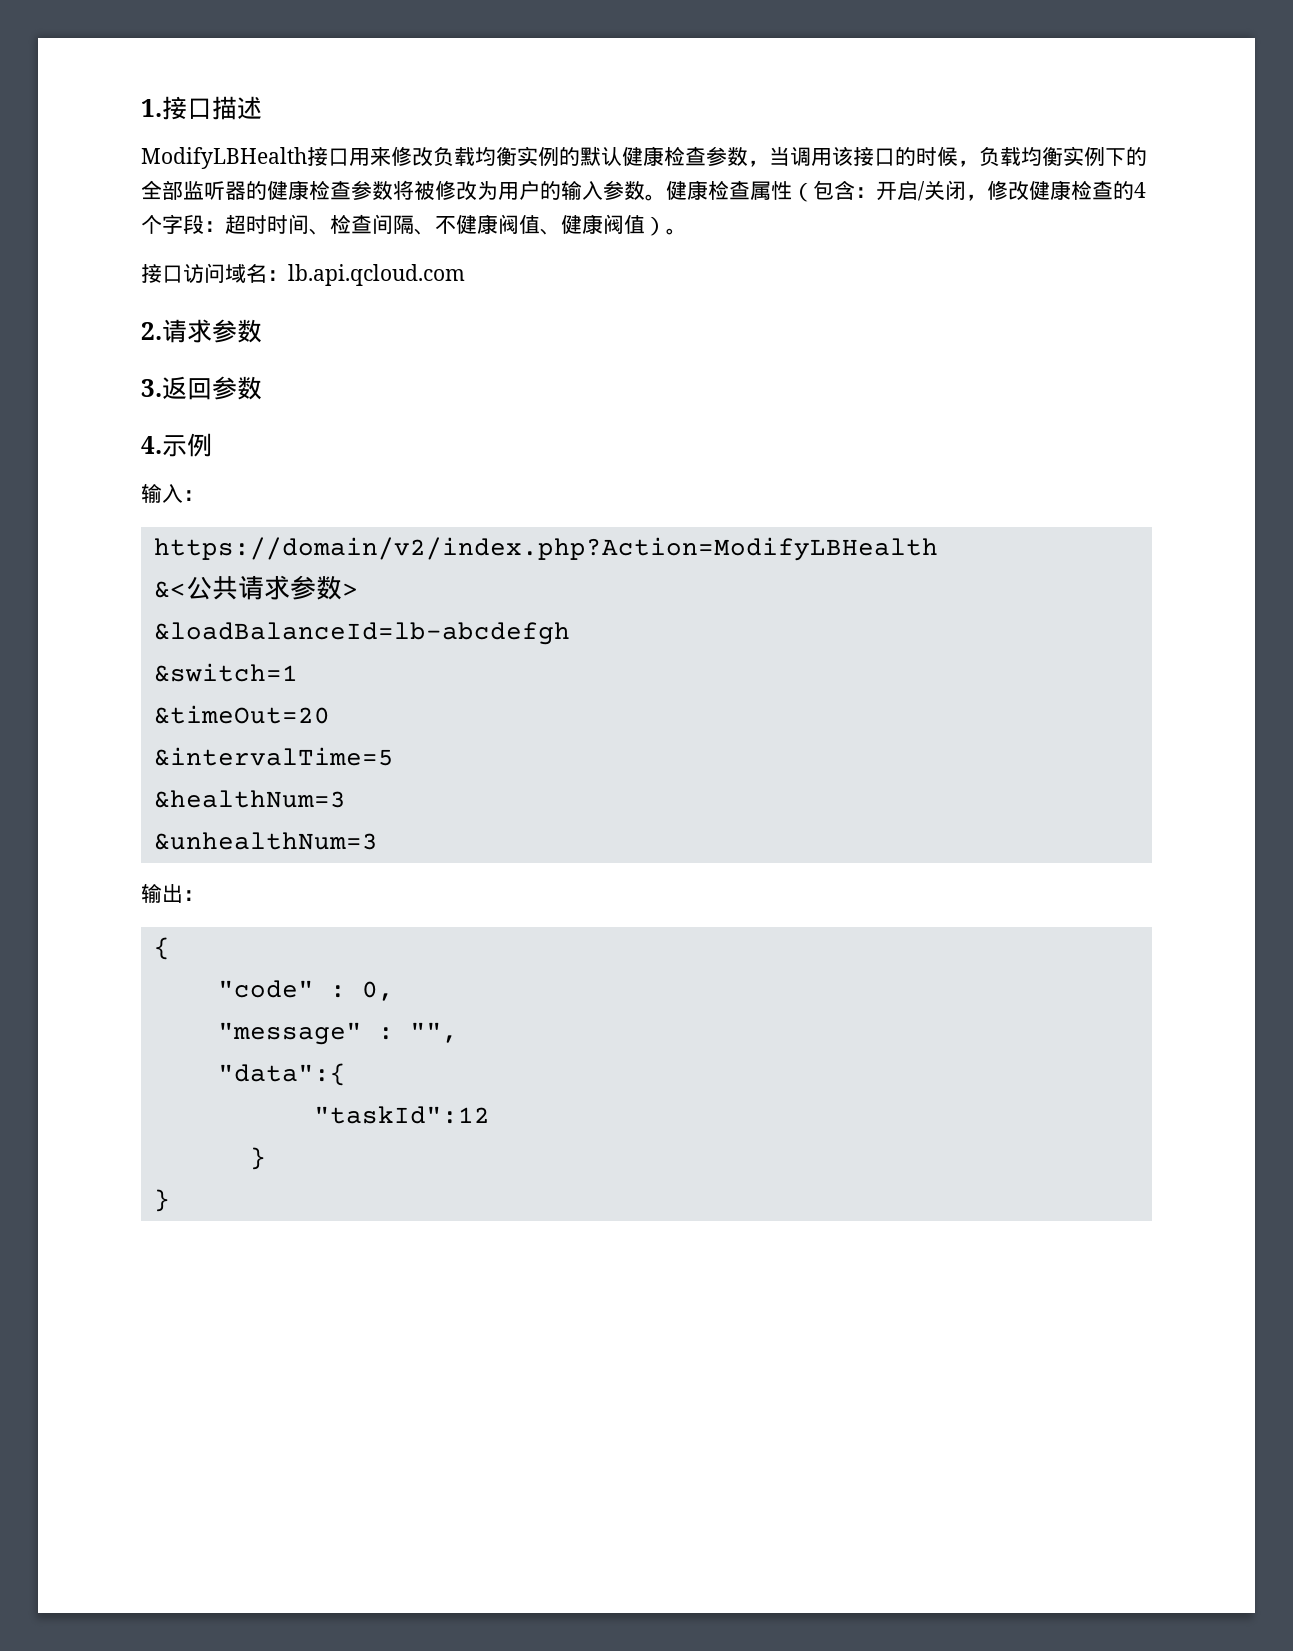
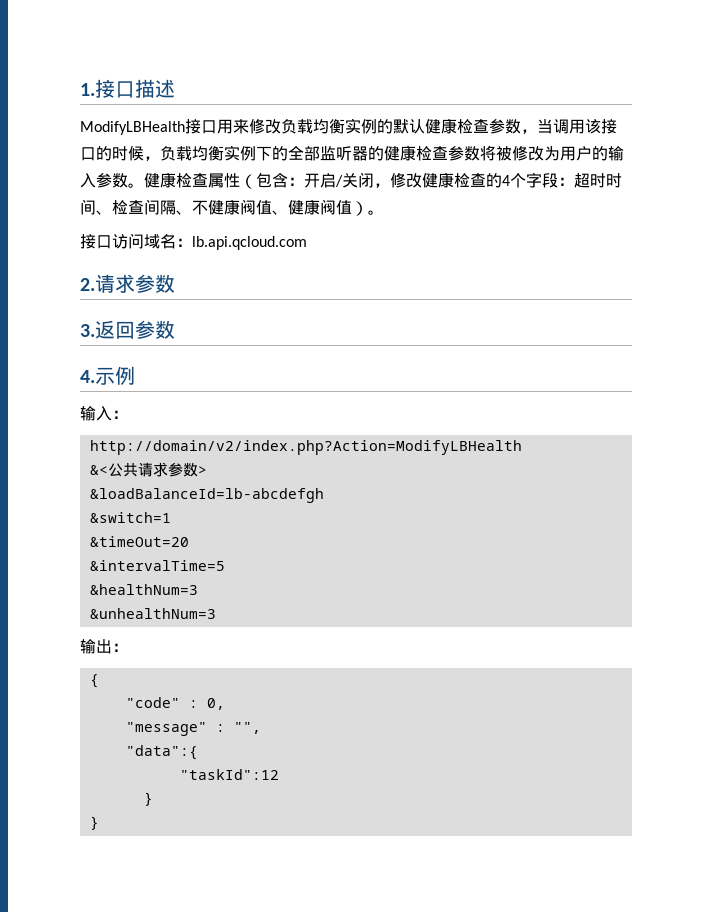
[153,537,938,561] https://domain/v2/index.php?Action=ModifyLBHealth -> [89,440,522,455] http://domain/v2/index.php?Action=ModifyLBHealth

